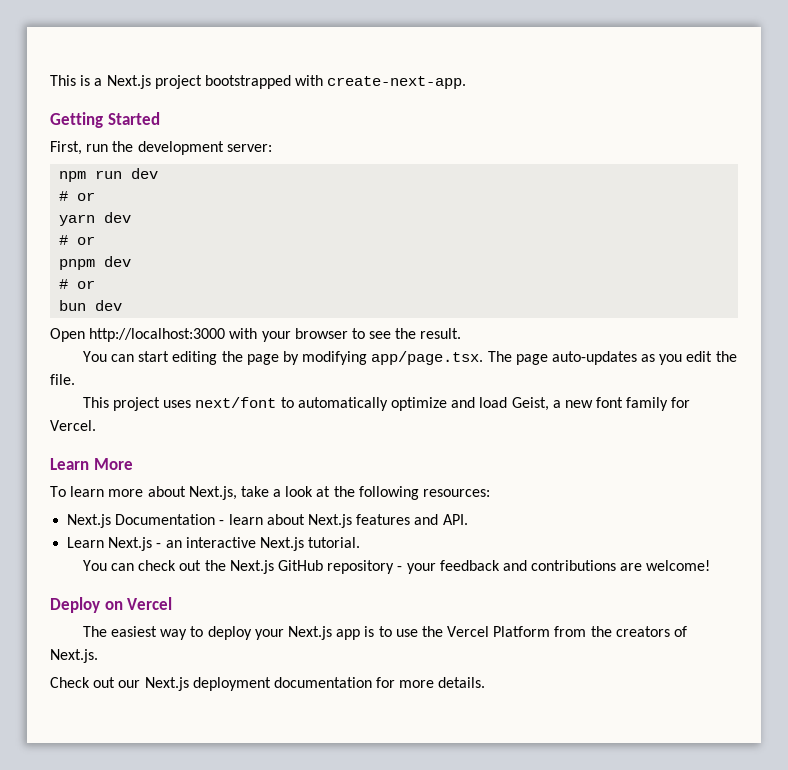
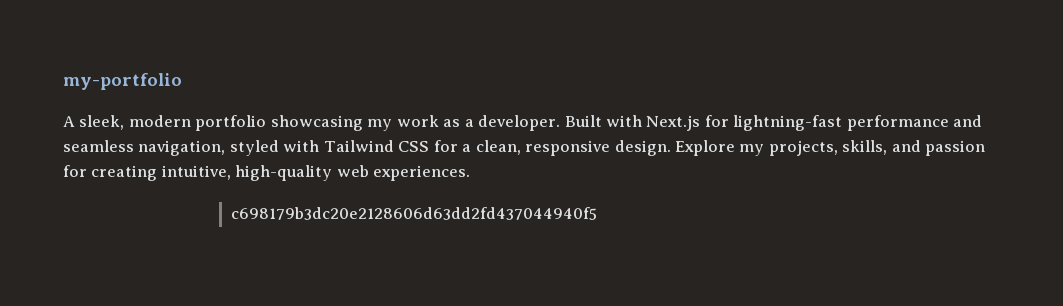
[50,75,467,89] [50,112,160,128] [50,141,272,155] [59,168,159,182] [59,191,96,201] [59,212,132,226] [59,235,96,245] [59,256,132,270] [59,279,96,289] [59,300,123,311] [50,328,462,342] [82,351,737,365] [50,374,75,385] [82,397,691,411] [50,420,96,431] [50,458,133,470] [50,486,491,500] [67,514,468,528] [67,537,361,551] [82,560,711,574] [50,597,173,613] [82,626,688,640] [50,649,98,663] [50,677,486,691] This is a Next.js project bootstrapped with create-next-app. // Getting Started // First, run the development server: // npm run dev // # or // yarn dev // # or // pnpm dev // # or // bun dev // Open http://localhost:3000 with your browser to see the result. // You can start editing the page by modifying app/page.tsx. The page auto-updates as you edit the file. // This project uses next/font to automatically optimize and load Geist, a new font family for Vercel. // Learn More // To learn more about Next.js, take a look at the following resources: // Next.js Documentation - learn about Next.js features and API. // Learn Next.js - an interactive Next.js tutorial. // You can check out the Next.js GitHub repository - your feedback and contributions are welcome! // Deploy on Vercel // The easiest way to deploy your Next.js app is to use the Vercel Platform from the creators of Next.js. // Check out our Next.js deployment documentation for more details. -> [63,73,182,90] [63,115,983,131] [63,140,986,156] [63,165,471,181] [230,207,597,220] my-portfolio // A sleek, modern portfolio showcasing my work as a developer. Built with Next.js for lightning-fast performance and seamless navigation, styled with Tailwind CSS for a clean, responsive design. Explore my projects, skills, and passion for creating intuitive, high-quality web experiences. // c698179b3dc20e2128606d63dd2fd437044940f5

